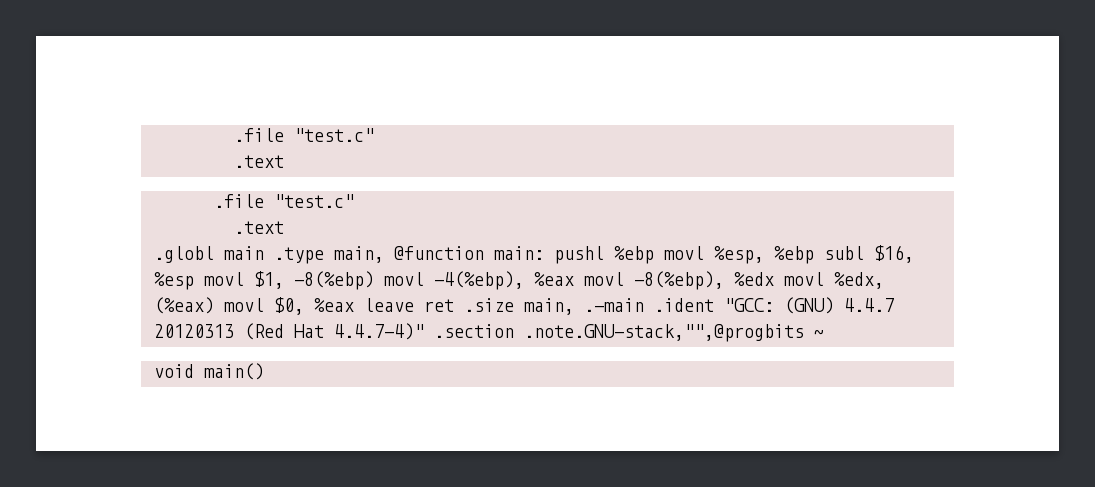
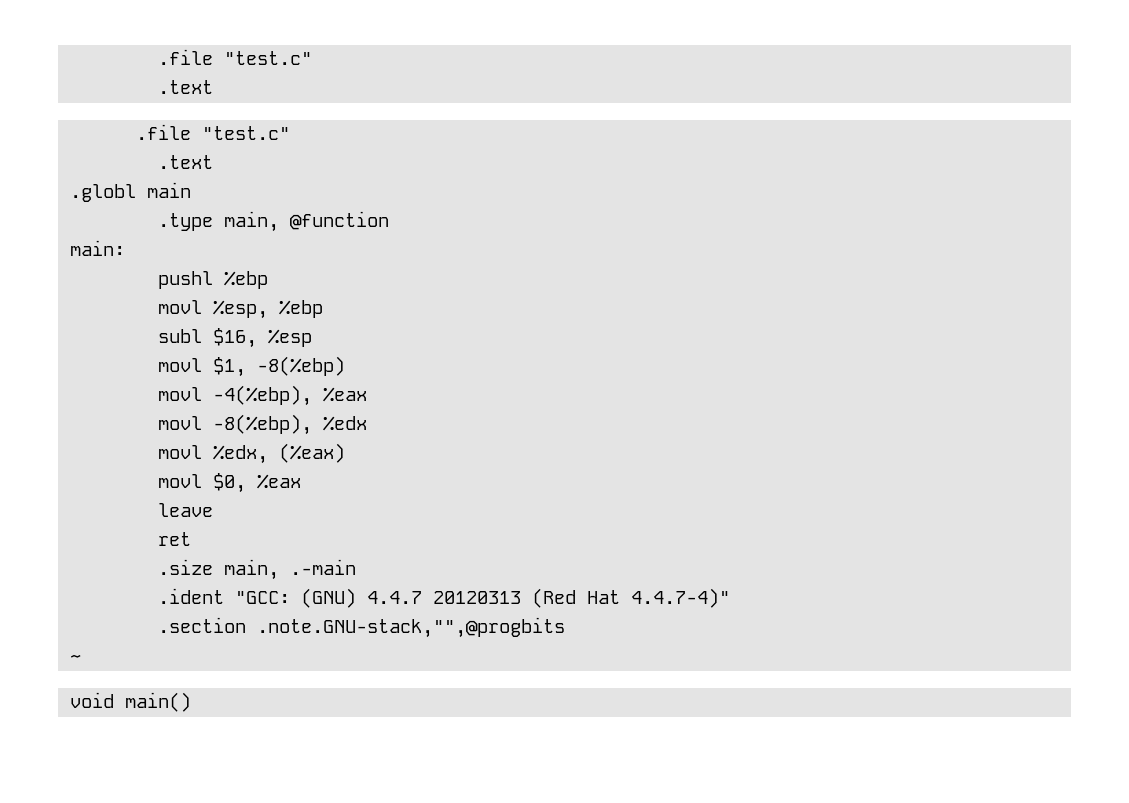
(264, 253) none -> (191, 190) //
(484, 253) none -> (389, 220) //
(544, 253) none -> (125, 248) //
(654, 255) none -> (268, 280) //
(814, 255) none -> (323, 309) //
(194, 281) none -> (312, 338) //
(374, 280) none -> (345, 366) //
(574, 279) none -> (367, 394) //
(774, 279) none -> (367, 423) //
(214, 305) none -> (345, 453) //
(354, 305) none -> (301, 481) //
(414, 305) none -> (213, 510) //
(454, 305) none -> (191, 539) //
(644, 305) none -> (356, 567) //
(424, 331) none -> (730, 598) //
(804, 333) none -> (565, 627) //

